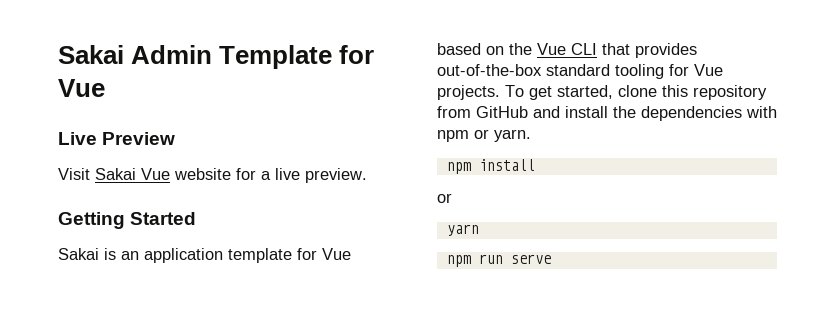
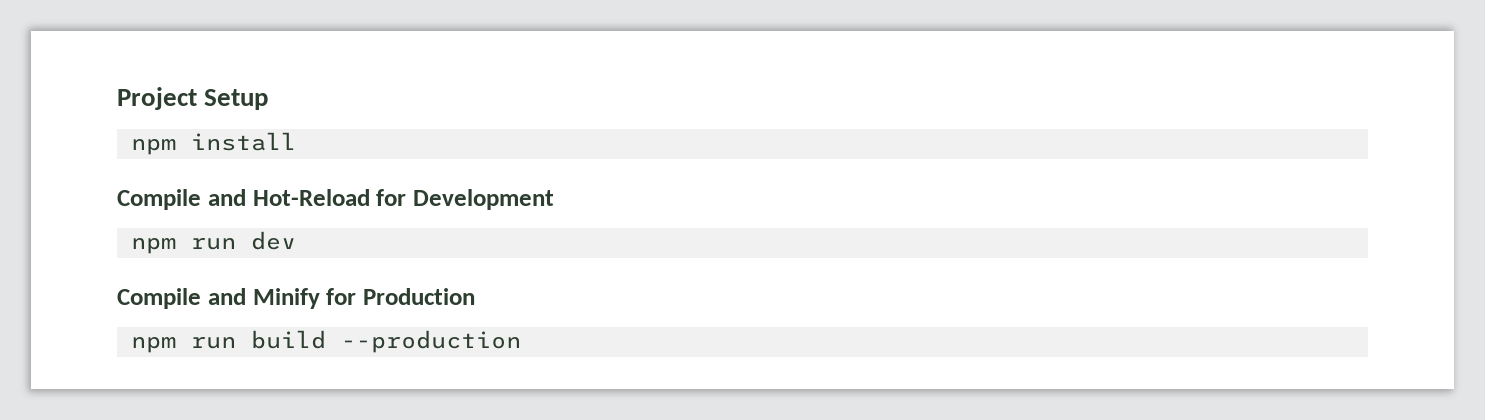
[58,45,375,69] [58,79,105,97] [58,132,176,145] [58,168,367,183] [58,212,197,229] [58,248,351,263] [437,43,697,58] [437,64,723,79] [437,85,767,100] [437,106,777,121] [437,129,531,142] [446,159,535,174] [437,193,452,203] [446,224,479,236] [446,254,551,267] Sakai Admin Template for Vue // Live Preview // Visit Sakai Vue website for a live preview. // Getting Started // Sakai is an application template for Vue based on the Vue CLI that provides out-of-the-box standard tooling for Vue projects. To get started, clone this repository from GitHub and install the dependencies with npm or yarn. // npm install // or // yarn // npm run serve -> [117,87,269,110] [130,132,296,155] [117,189,554,210] [130,231,296,254] [117,288,475,309] [130,330,521,353] Project Setup // npm install // Compile and Hot-Reload for Development // npm run dev // Compile and Minify for Production // npm run build --production

